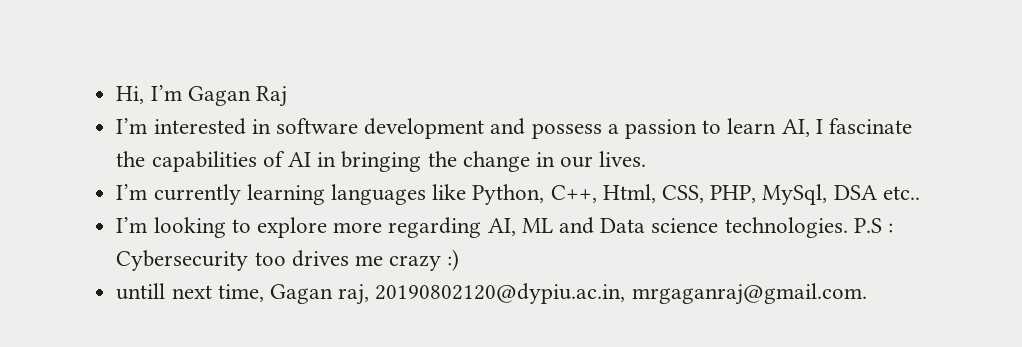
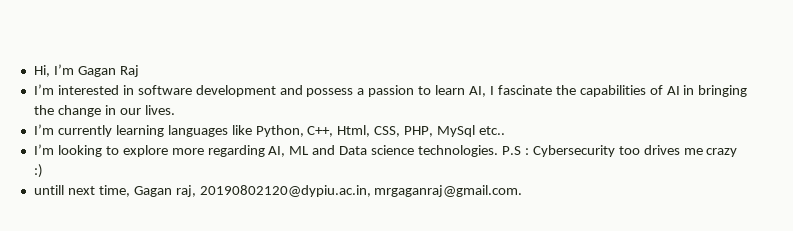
[762,184,877,205] MySql, DSA -> [437,125,476,137] MySql

